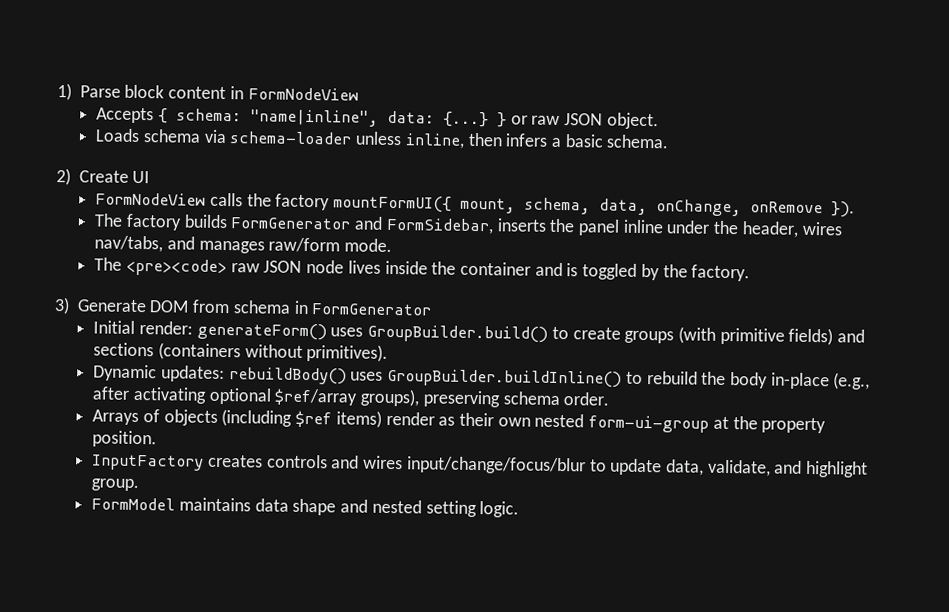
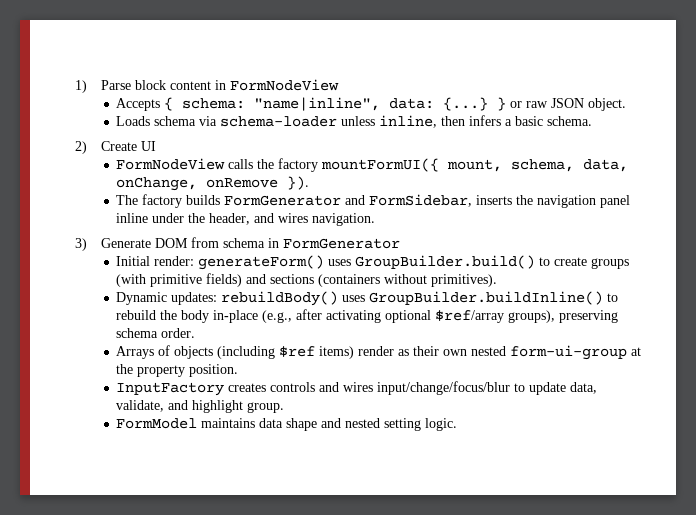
(576, 225) none -> [537,195,597,208] navigation
[801,221,843,236] [94,235,393,254] [94,257,751,282] wires nav/tabs, and manages raw/form mode. // The <pre><code> raw JSON node lives inside the container and is toggled by the factory. -> [254,213,376,226] and wires navigation.

